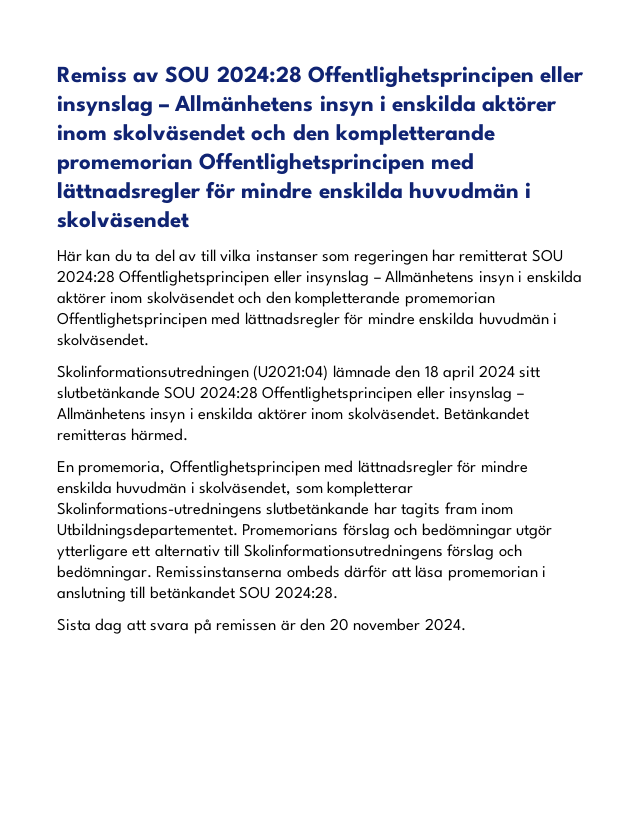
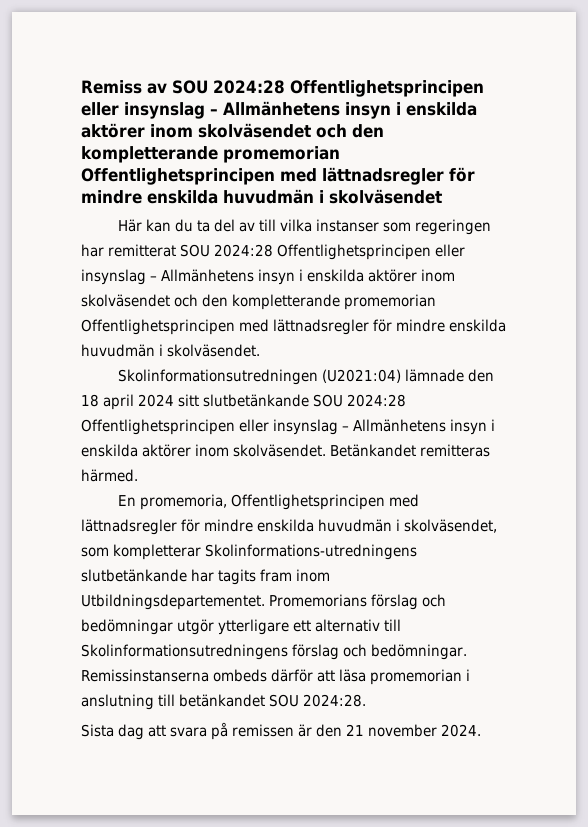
[329,618,349,631] 20 -> [346,724,364,736] 21

